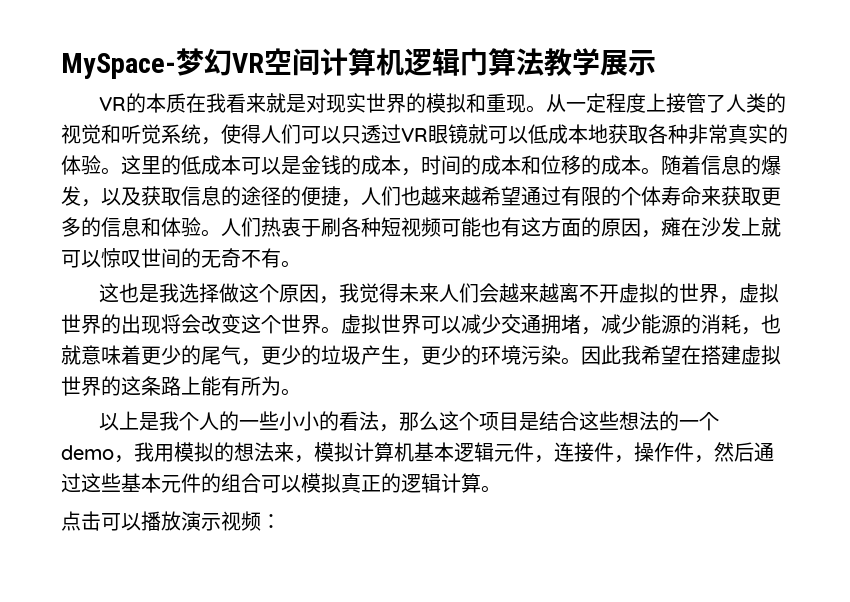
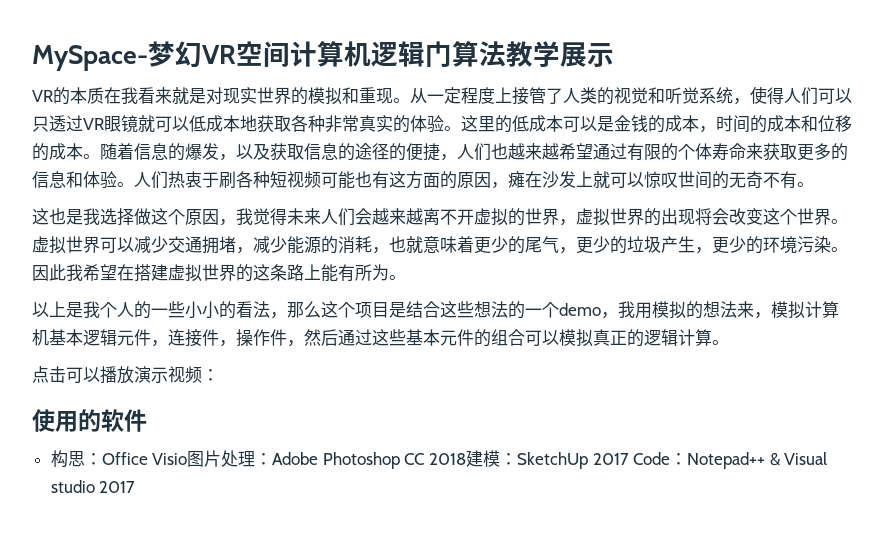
(281, 521) none -> [32,409,147,432] [50,450,828,469] [50,480,136,493] // 使用的软件 // 构思：Office Visio图片处理：Adobe Photoshop CC 2018建模：SketchUp 2017 Code：Notepad++ & Visual studio 2017

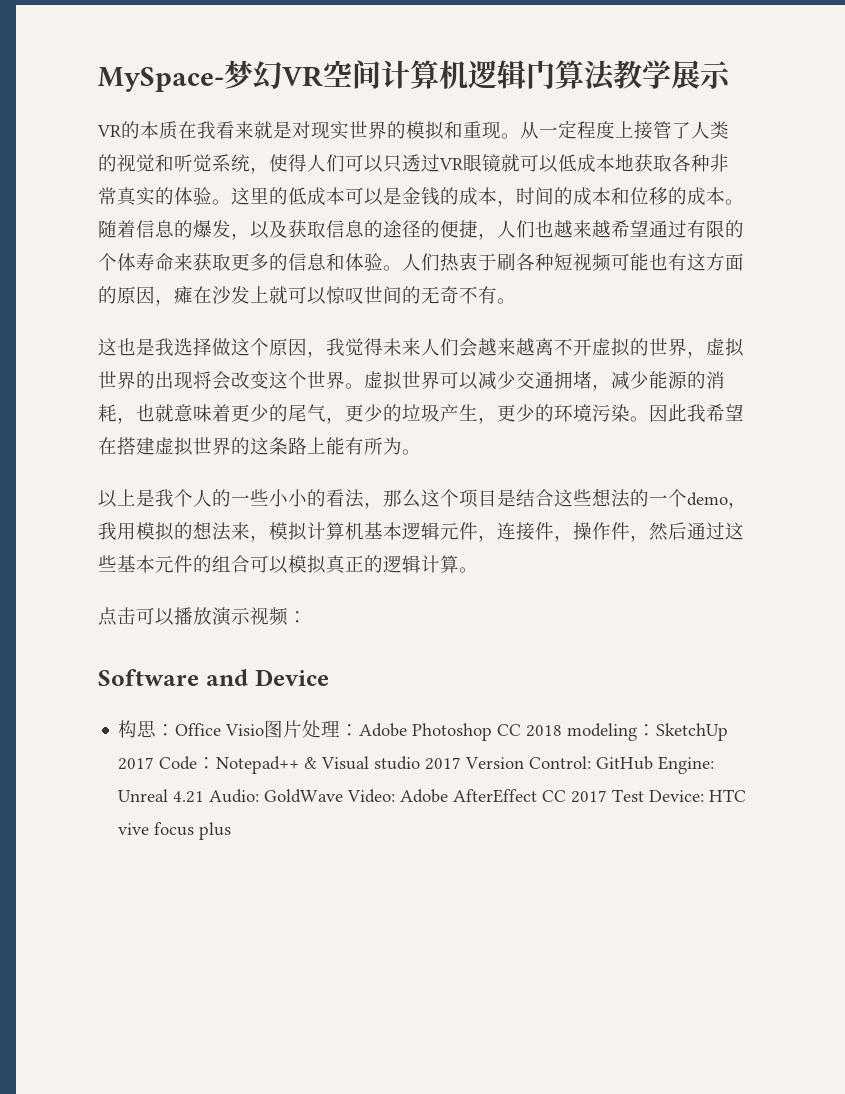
[32,409,147,432] 使用的软件 -> [98,669,329,686] Software and Device
[466,450,501,467] 建模 -> [567,723,638,741] modeling
(136, 487) none -> [465,756,715,774] [118,789,747,803] [118,822,232,840] Version Control: GitHub Engine: Unreal 4.21 Audio: GoldWave Video: Adobe AfterEffect CC 2017 Test Device: HTC vive focus plus

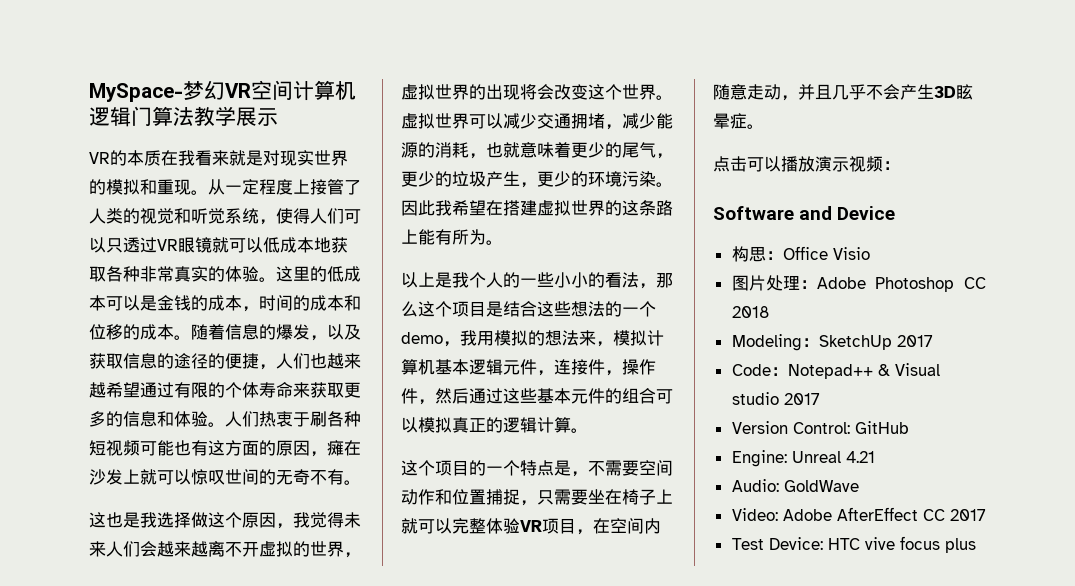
(478, 570) none -> [401,460,673,477] [401,489,673,506] [401,518,661,535] [713,84,973,101] [713,113,764,129] // 这个项目的一个特点是，不需要空间动作和位置捕捉，只需要坐在椅子上就可以完整体验VR项目，在空间内随意走动，并且几乎不会产生3D眩晕症。
(265, 730) none -> (870, 253) //
[567,723,638,741] modeling -> [731,334,802,351] // Modeling
(155, 763) none -> (933, 341) //
(462, 763) none -> (820, 399) //
(654, 763) none -> (909, 427) //
(205, 797) none -> (875, 457) //
(344, 796) none -> (859, 486) //
(608, 796) none -> (986, 515) //

